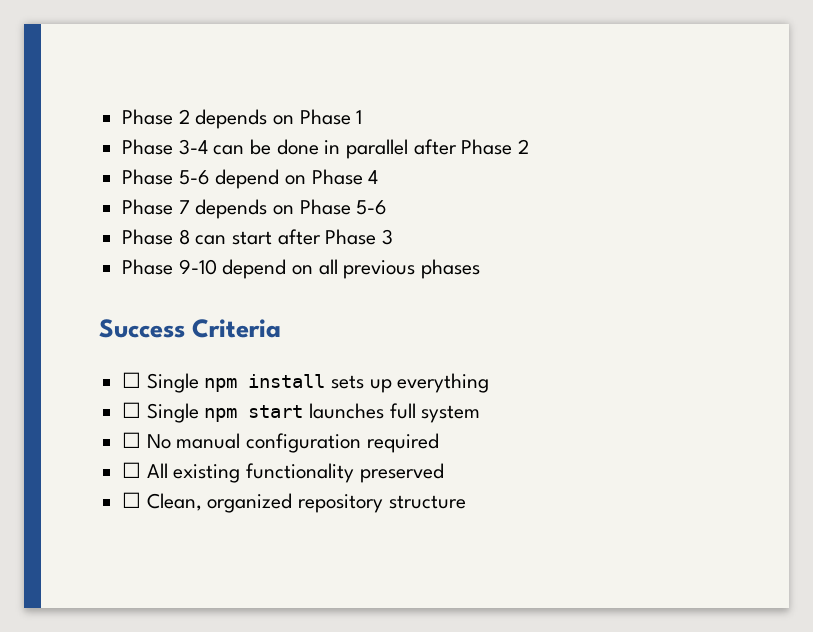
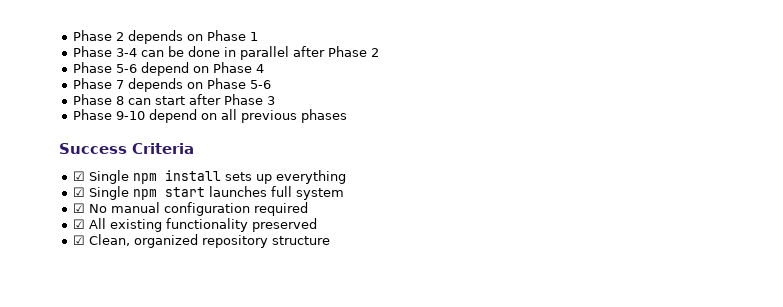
[122,372,142,388] ☐ -> [72,171,85,181] ☑
[122,402,142,418] ☐ -> [72,187,85,197] ☑
[122,432,142,448] ☐ -> [72,203,85,213] ☑
[122,462,142,478] ☐ -> [72,219,85,229] ☑
[122,492,142,508] ☐ -> [72,235,85,245] ☑

